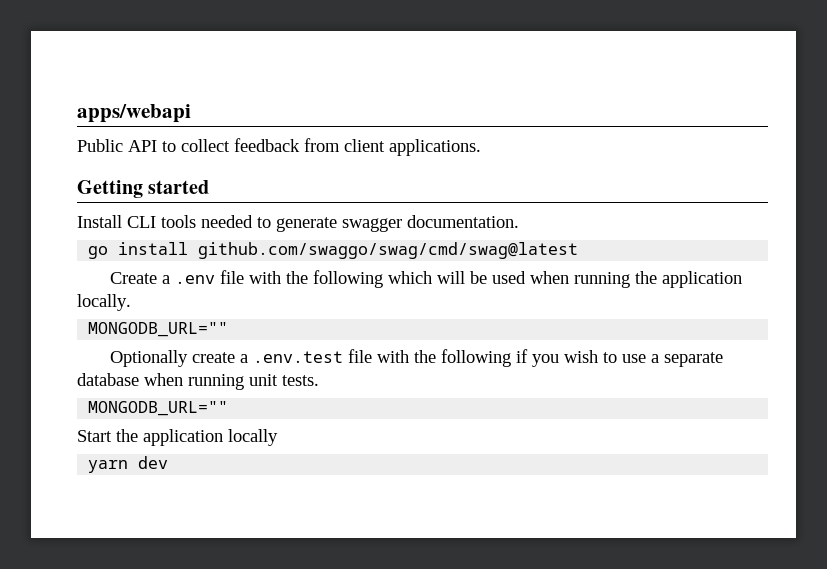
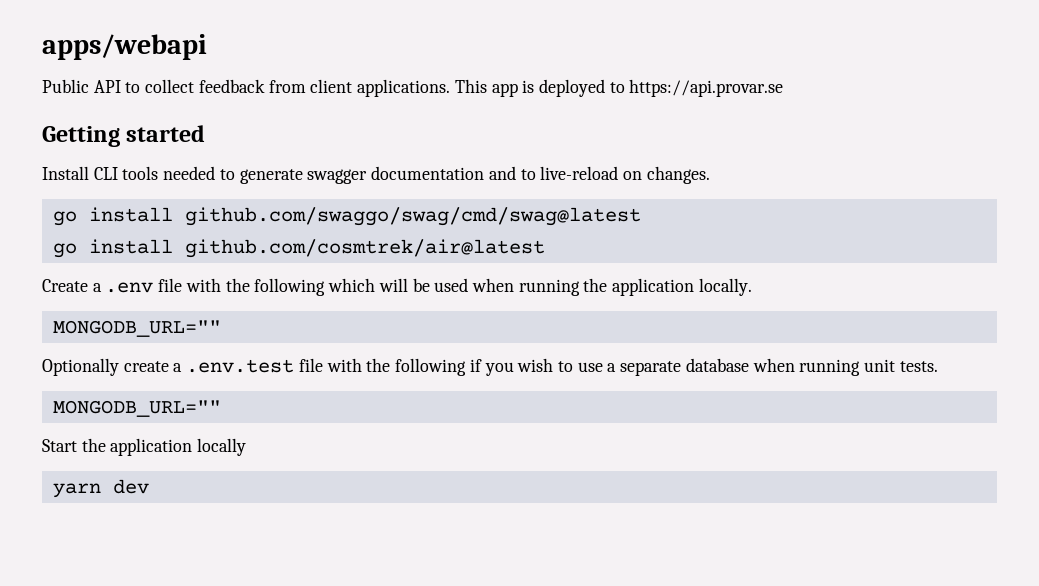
(481, 147) none -> [454,79,784,97] This app is deployed to https://api.provar.se
[407,215,519,228] documentation. -> [371,166,710,184] documentation and to live-reload on changes.
(579, 250) none -> [52,239,545,258] // go install github.com/cosmtrek/air@latest

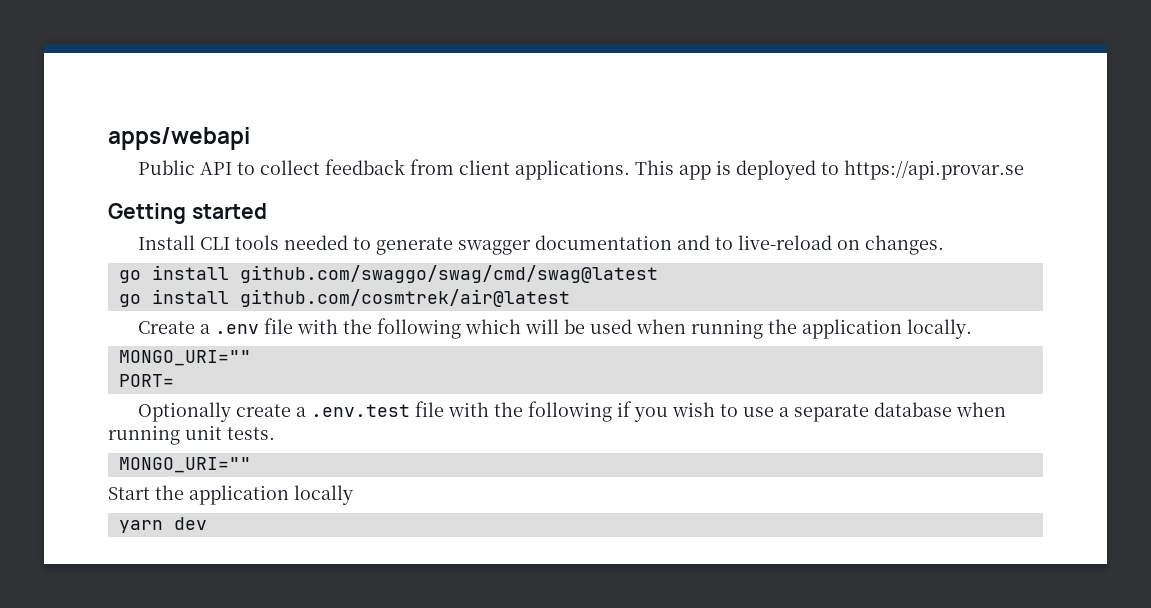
[52,320,221,337] MONGODB_URL="" -> [118,350,251,366] [118,374,174,387] MONGO_URI="" // PORT=
[52,400,221,417] MONGODB_URL="" -> [118,457,251,473] MONGO_URI=""

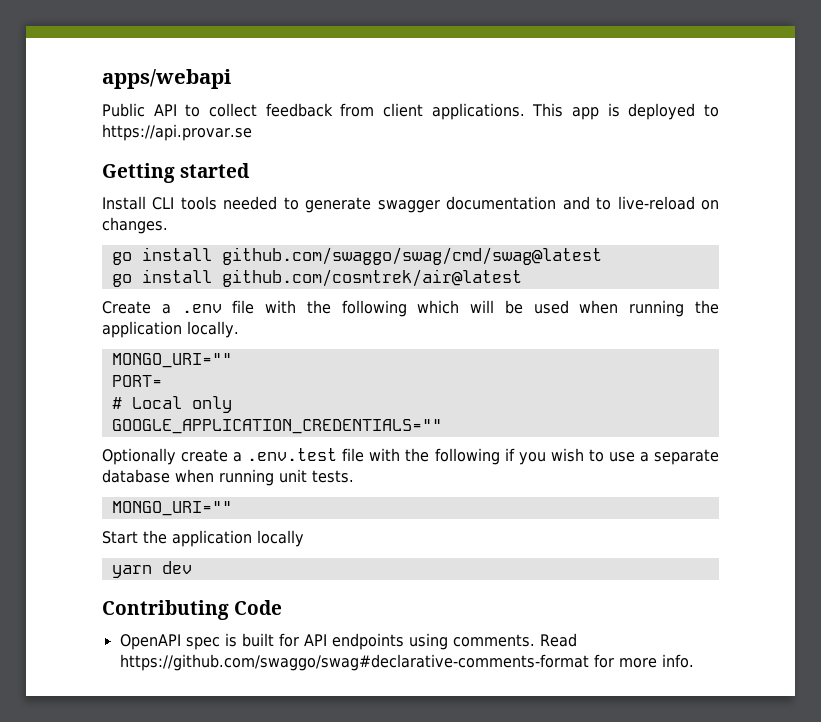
(174, 380) none -> [111,396,232,413] [111,419,442,434] // # Local only // GOOGLE_APPLICATION_CREDENTIALS=""
(207, 523) none -> [102,600,283,620] [119,633,577,650] [119,654,694,671] // Contributing Code // OpenAPI spec is built for API endpoints using comments. Read https://github.com/swaggo/swag#declarative-comments-format for more info.

